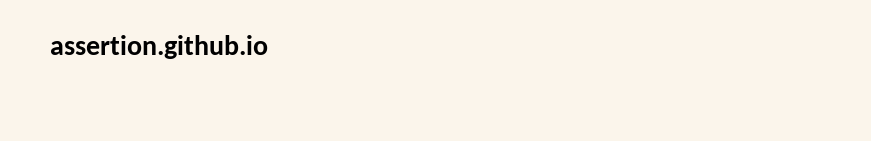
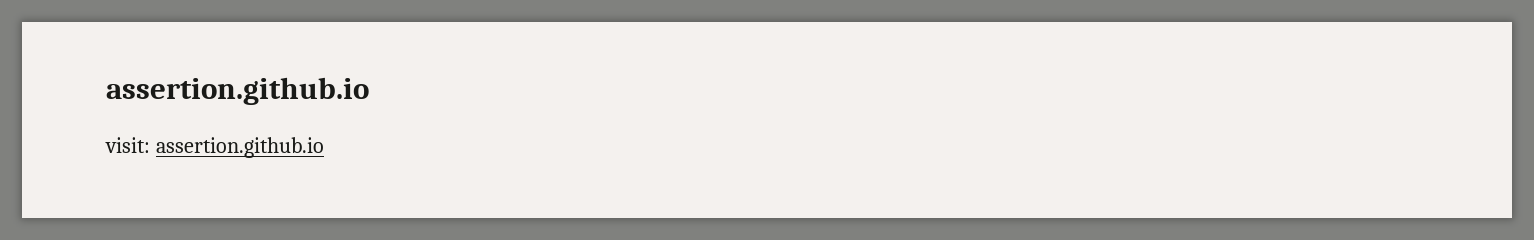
[50,35,268,59] assertion.github.io -> [106,77,369,105] [105,137,324,158] assertion.github.io // visit: assertion.github.io

